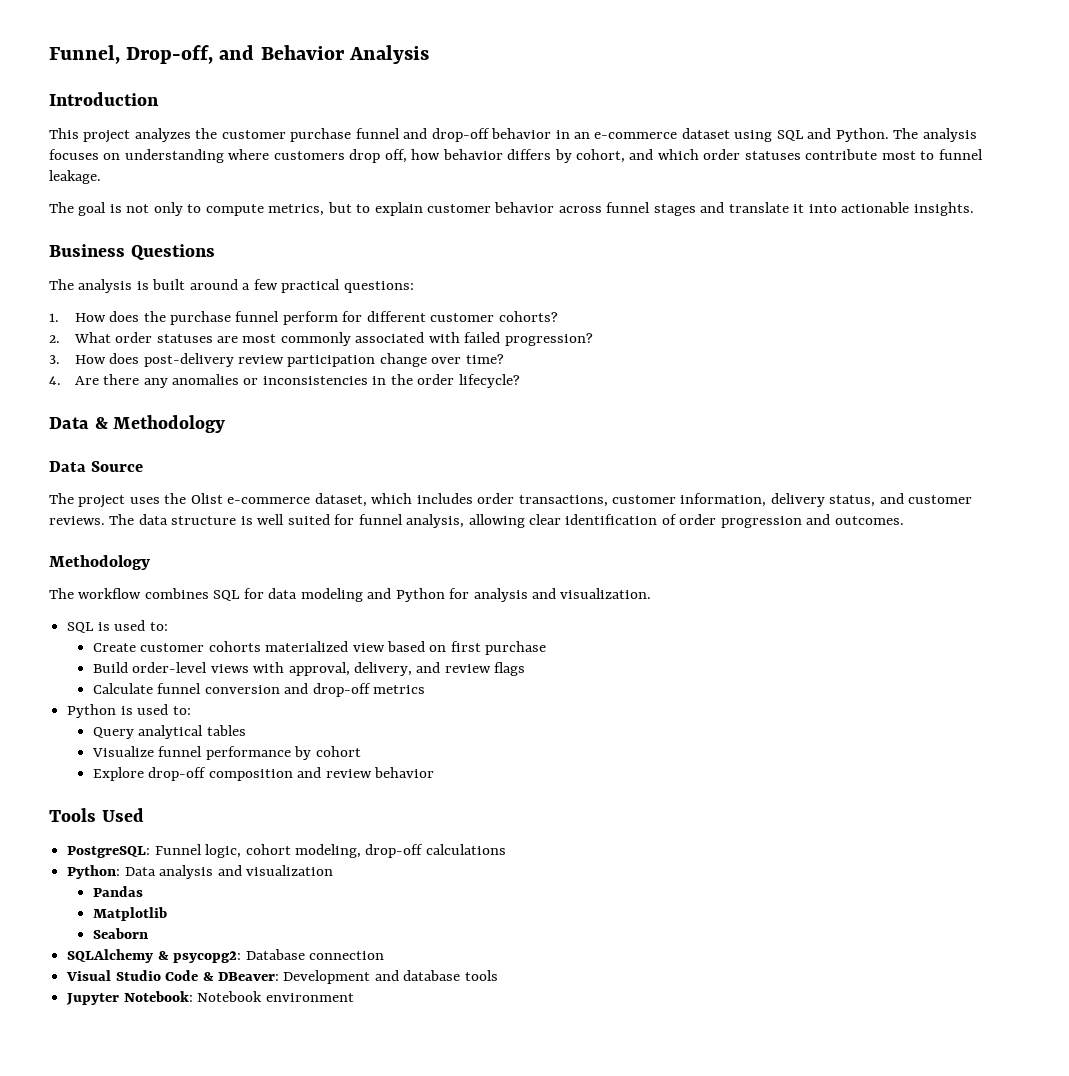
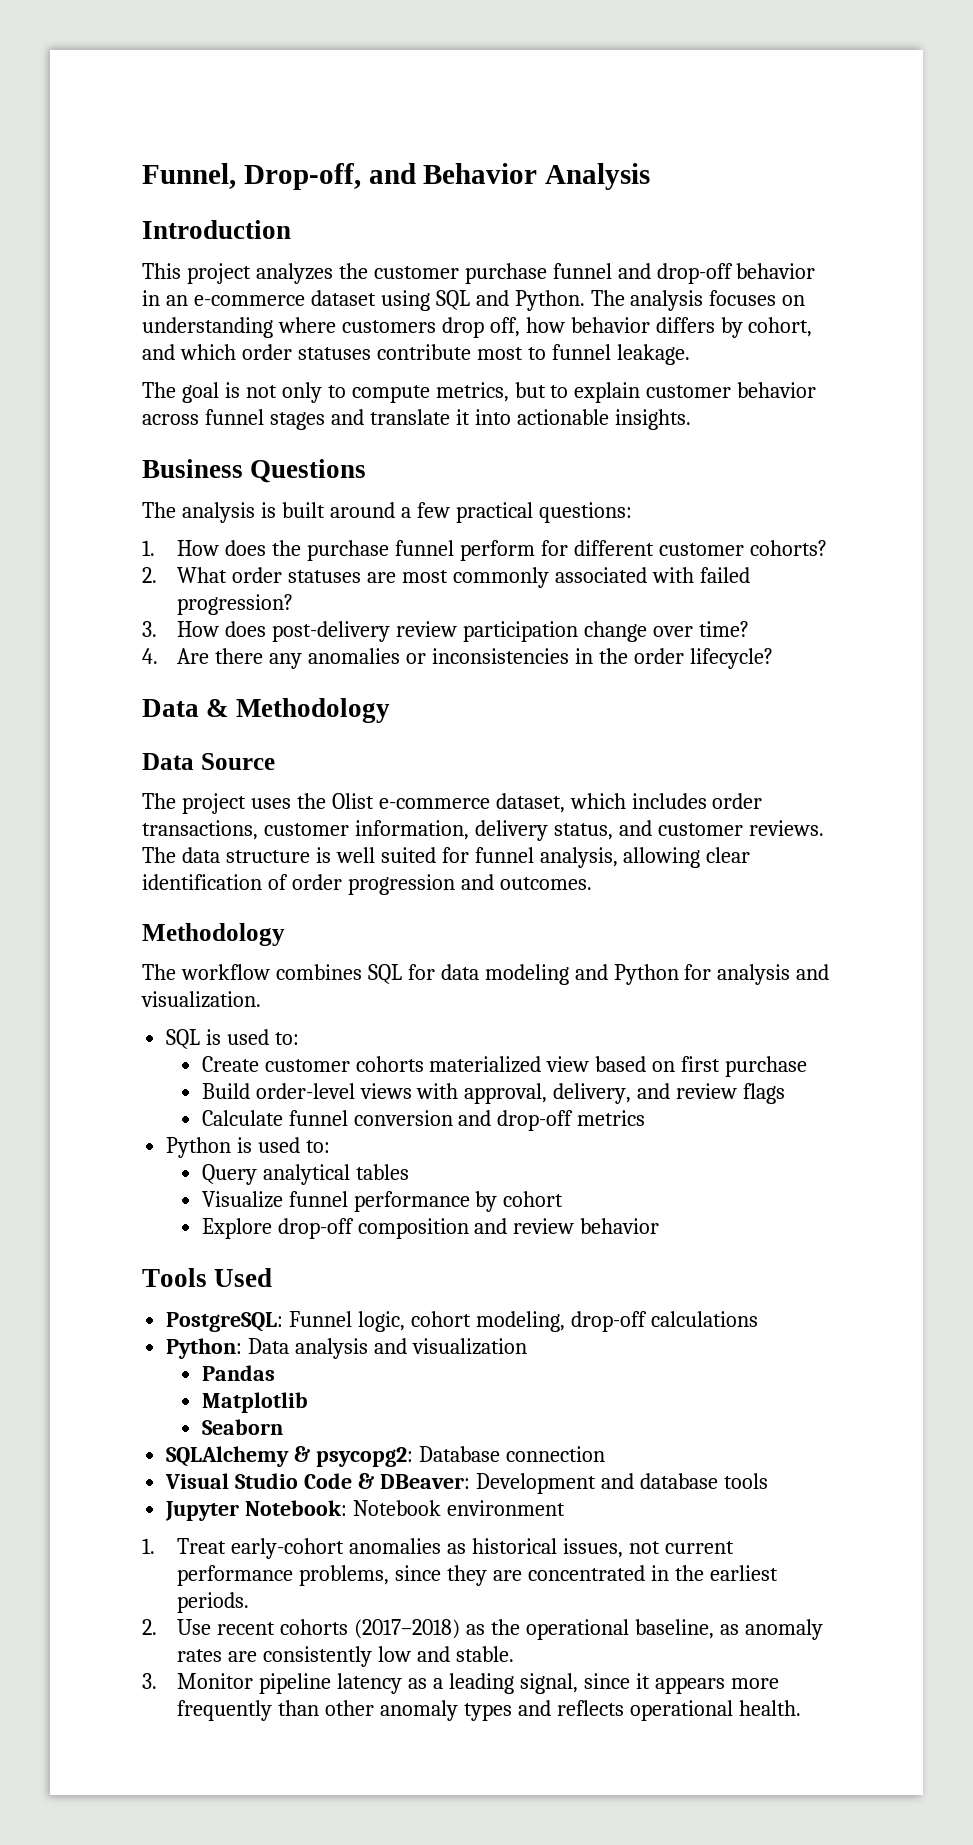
(354, 997) none -> [142,1538,734,1559] [177,1565,778,1586] [177,1592,250,1613] [142,1619,823,1640] [177,1646,515,1667] [142,1673,779,1694] [177,1700,801,1721] // 1. Treat early-cohort anomalies as historical issues, not current performance problems, since they are concentrated in the earliest periods. // 2. Use recent cohorts (2017–2018) as the operational baseline, as anomaly rates are consistently low and stable. // 3. Monitor pipeline latency as a leading signal, since it appears more frequently than other anomaly types and reflects operational health.

